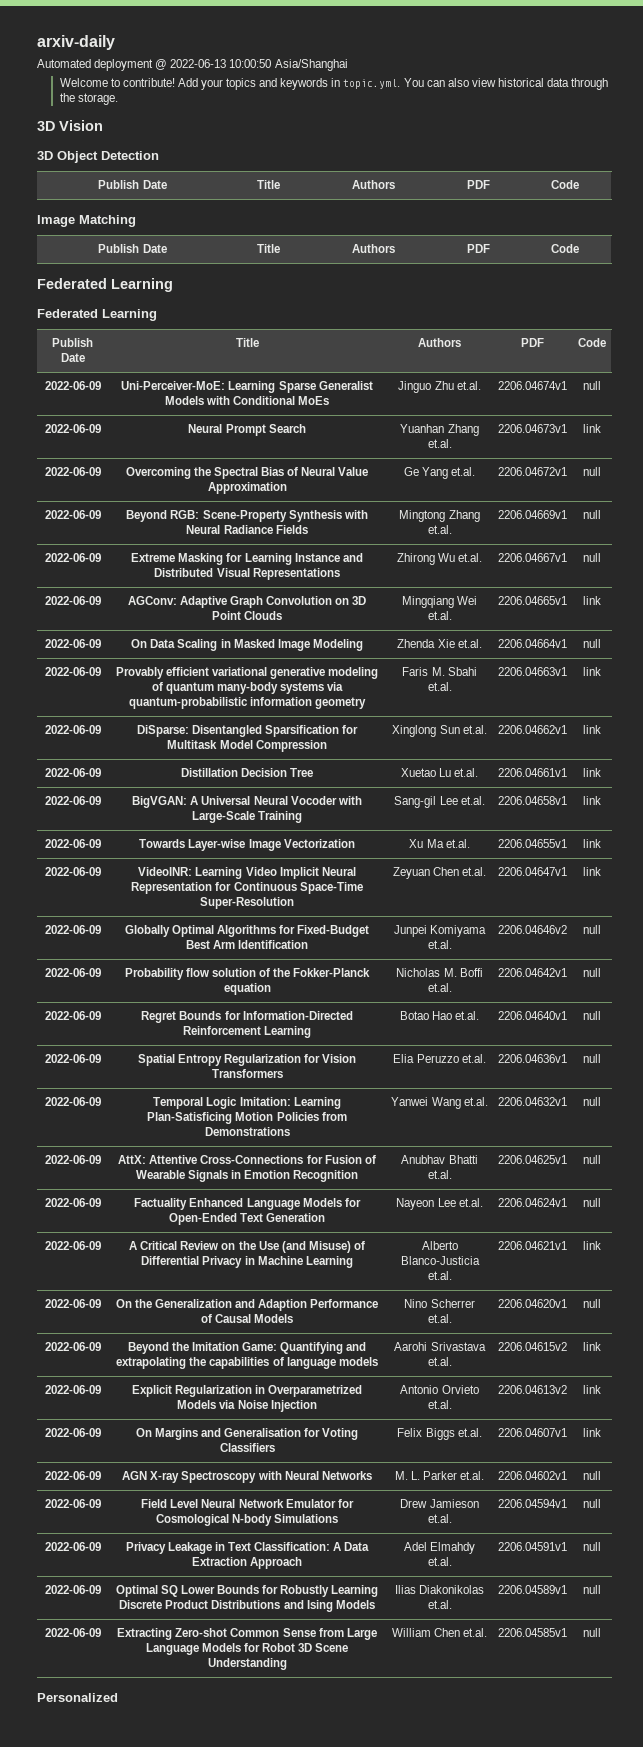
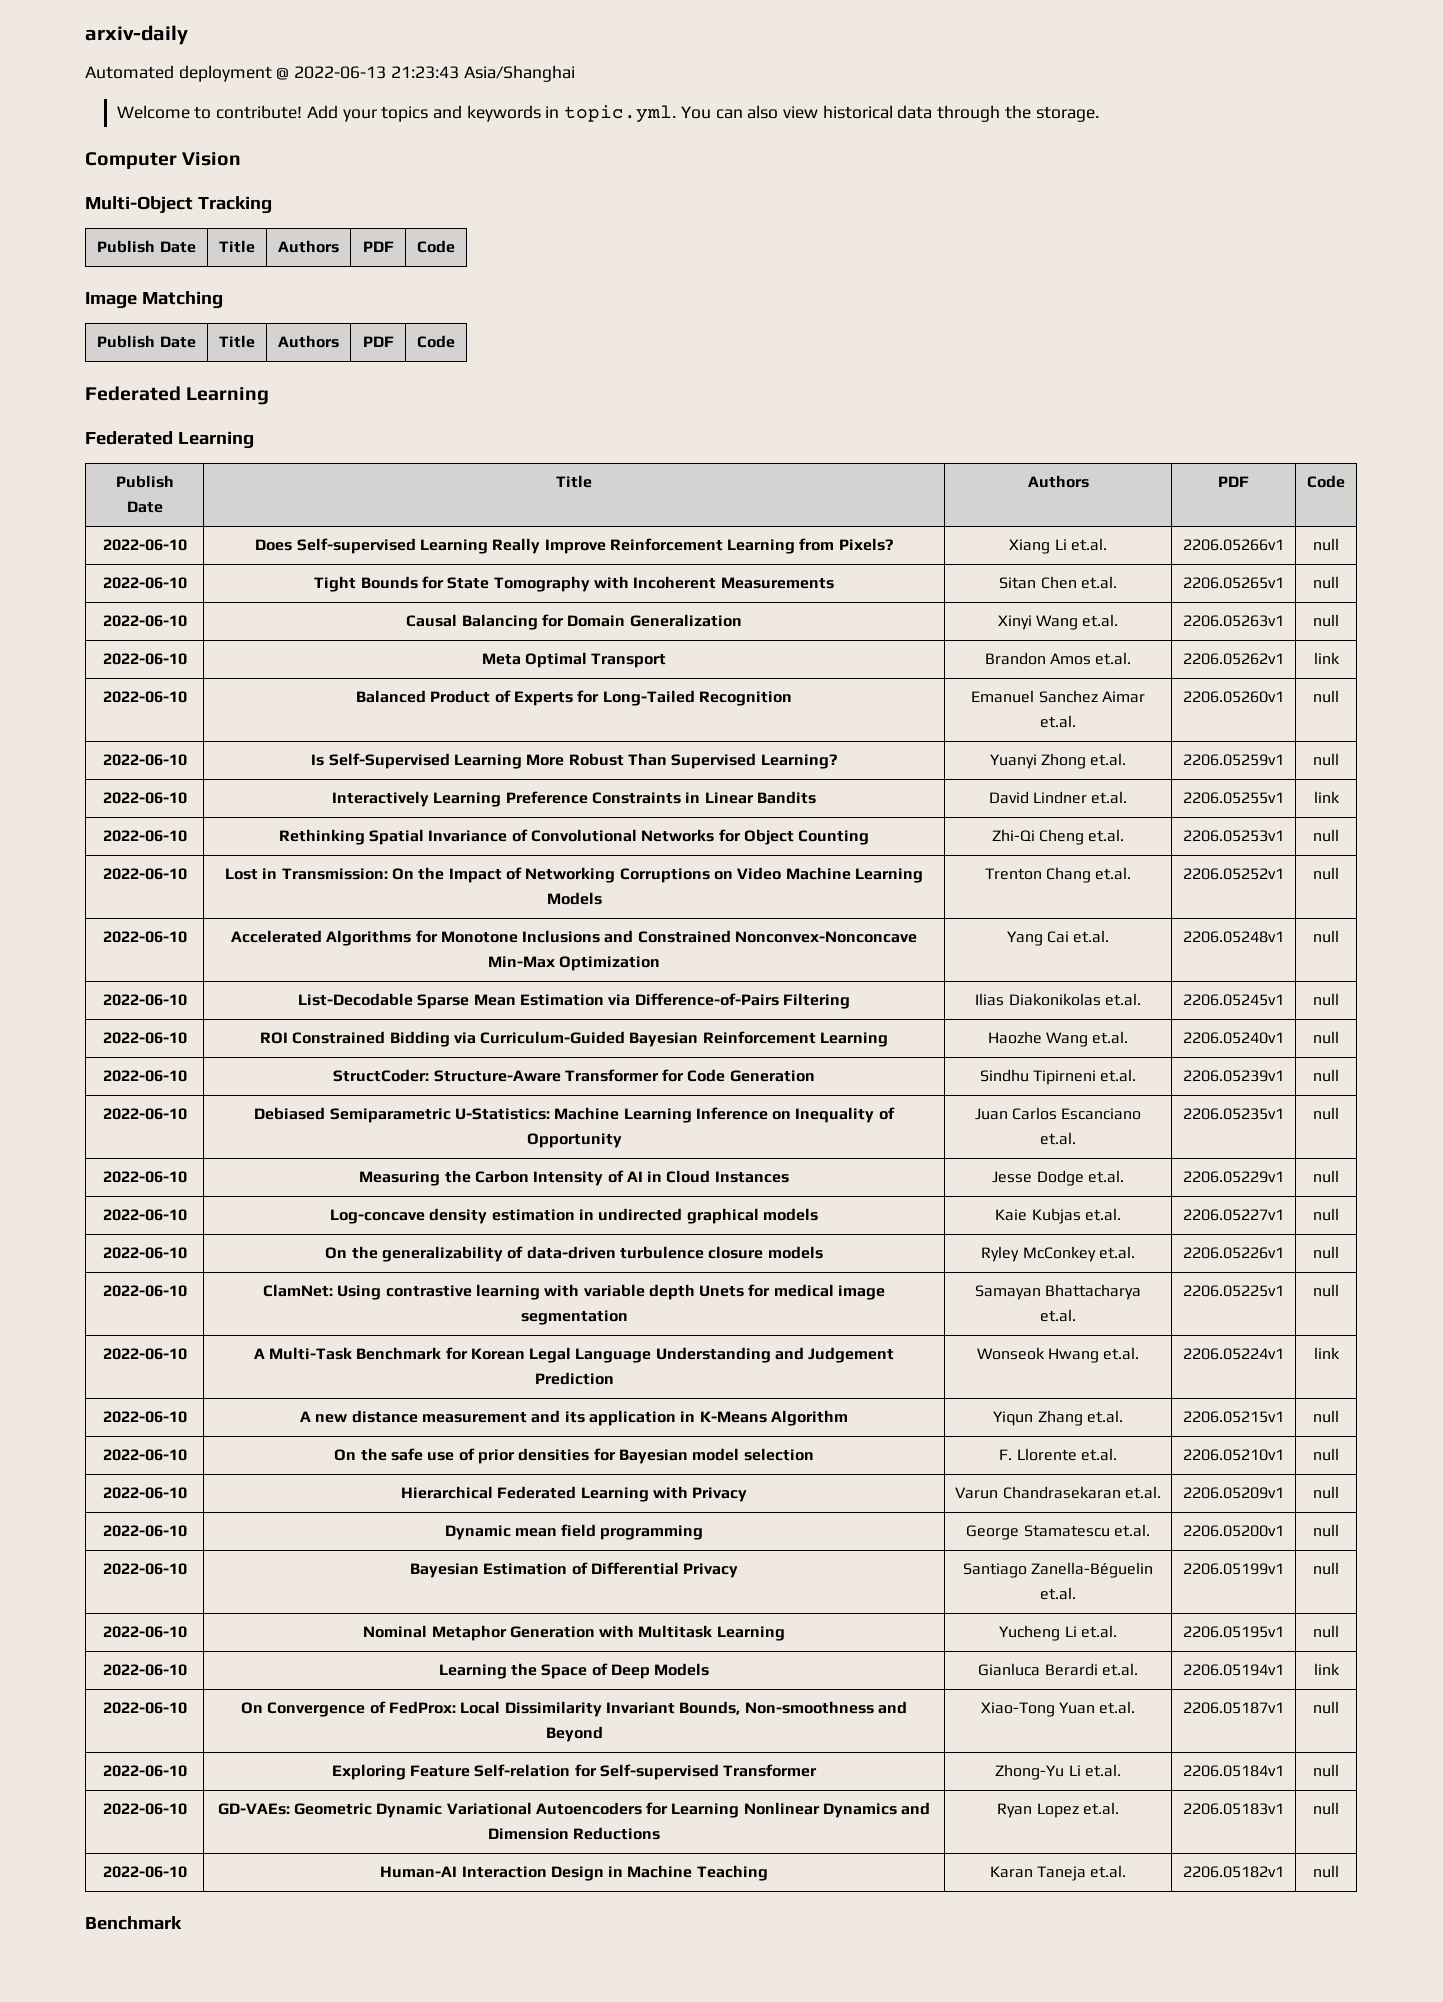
[229,59,272,68] 10:00:50 -> [390,66,459,79] 21:23:43
[37,121,55,131] 3D -> [85,152,177,170] Computer
[37,151,159,163] 3D Object Detection -> [85,196,272,214] Multi-Object Tracking
[44,381,101,390] [121,381,373,393] [164,396,330,405] [398,381,481,393] [498,381,567,390] [583,381,601,390] [44,424,101,433] [188,424,306,436] [400,424,479,436] [427,439,452,448] [498,424,567,433] [583,424,601,433] [44,467,101,476] [125,467,369,479] [207,482,287,494] [403,467,476,479] [498,467,567,476] [583,467,601,476] [44,510,101,519] [126,510,368,522] [186,525,308,534] [399,510,480,522] [427,525,452,534] [498,510,567,519] [583,510,601,519] [44,553,101,562] [131,553,363,565] [154,568,340,580] [396,553,483,565] [498,553,567,562] [583,553,601,562] [44,596,101,605] [127,596,367,608] [211,611,283,620] [401,596,478,608] [427,611,452,620] [498,596,567,605] [583,596,601,605] [44,639,101,648] [131,639,363,651] [397,639,482,648] [498,639,567,648] [583,639,601,648] [44,667,101,676] [115,667,379,679] [151,682,344,694] [128,697,367,709] [402,667,477,676] [427,682,452,691] [498,667,567,676] [583,667,601,676] [44,725,101,734] [136,725,359,737] [167,740,327,752] [392,725,487,737] [498,725,567,734] [583,725,601,734] [44,768,101,777] [180,768,314,777] [400,768,479,777] [498,768,567,777] [583,768,601,777] [44,796,101,805] [132,796,362,808] [191,811,303,823] [394,796,485,808] [498,796,567,805] [583,796,601,805] [44,839,101,848] [139,839,355,851] [409,839,470,848] [498,839,567,848] [583,839,601,848] [44,867,101,876] [138,867,356,879] [131,882,363,894] [200,897,294,909] [392,867,487,879] [498,867,567,876] [583,867,601,876] [44,925,101,934] [124,925,370,937] [185,940,309,949] [393,925,487,937] [427,940,452,949] [498,925,567,934] [583,925,601,934] [44,968,101,977] [124,968,371,980] [223,983,271,995] [396,968,483,977] [427,983,452,992] [498,968,567,977] [583,968,601,977] [44,1011,101,1020] [141,1011,353,1023] [182,1026,312,1038] [399,1011,480,1020] [498,1011,567,1020] [583,1011,601,1020] [44,1054,101,1063] [137,1054,357,1066] [211,1069,283,1078] [393,1054,486,1063] [498,1054,567,1063] [583,1054,601,1063] [44,1097,101,1106] [153,1097,341,1109] [147,1112,347,1124] [204,1127,290,1136] [391,1097,488,1109] [498,1097,567,1106] [583,1097,601,1106] [44,1155,101,1164] [118,1155,376,1164] [135,1170,359,1182] [401,1155,478,1164] [427,1170,452,1179] [498,1155,567,1164] [583,1155,601,1164] [44,1198,101,1207] [134,1198,361,1210] [168,1213,326,1225] [396,1198,483,1210] [498,1198,567,1207] [583,1198,601,1207] [44,1241,101,1250] [129,1241,365,1253] [141,1256,353,1268] [421,1241,458,1250] [400,1256,480,1265] [427,1271,452,1280] [498,1241,567,1250] [583,1241,601,1250] [44,1299,101,1308] [115,1299,379,1311] [200,1314,294,1323] [404,1299,475,1308] [427,1314,452,1323] [498,1299,567,1308] [583,1299,601,1308] [44,1342,101,1351] [127,1342,367,1354] [116,1357,378,1369] [394,1342,486,1351] [427,1357,452,1366] [498,1342,567,1351] [583,1342,601,1351] [44,1385,101,1394] [131,1385,363,1397] [177,1400,317,1412] [400,1385,479,1394] [427,1400,452,1409] [498,1385,567,1394] [583,1385,601,1394] [44,1428,101,1437] [135,1428,359,1440] [219,1443,275,1452] [397,1428,482,1440] [498,1428,567,1437] [583,1428,601,1437] [44,1471,101,1480] [122,1471,372,1483] [394,1471,485,1480] [498,1471,567,1480] [583,1471,601,1480] [44,1499,101,1508] [141,1499,354,1508] [155,1514,339,1526] [400,1499,479,1508] [427,1514,452,1523] [498,1499,567,1508] [583,1499,601,1508] [44,1542,101,1551] [125,1542,370,1554] [191,1557,303,1569] [403,1542,476,1554] [427,1557,452,1566] [498,1542,567,1551] [583,1542,601,1551] [44,1585,101,1594] [115,1585,379,1597] [119,1600,375,1612] 2022-06-09 | Uni-Perceiver-MoE: Learning Sparse Generalist Models with Conditional MoEs | Jinguo Zhu et.al. | 2206.04674v1 | null // 2022-06-09 | Neural Prompt Search | Yuanhan Zhang et.al. | 2206.04673v1 | link // 2022-06-09 | Overcoming the Spectral Bias of Neural Value Approximation | Ge Yang et.al. | 2206.04672v1 | null // 2022-06-09 | Beyond RGB: Scene-Property Synthesis with Neural Radiance Fields | Mingtong Zhang et.al. | 2206.04669v1 | null // 2022-06-09 | Extreme Masking for Learning Instance and Distributed Visual Representations | Zhirong Wu et.al. | 2206.04667v1 | null // 2022-06-09 | AGConv: Adaptive Graph Convolution on 3D Point Clouds | Mingqiang Wei et.al. | 2206.04665v1 | link // 2022-06-09 | On Data Scaling in Masked Image Modeling | Zhenda Xie et.al. | 2206.04664v1 | null // 2022-06-09 | Provably efficient variational generative modeling of quantum many-body systems via quantum-probabilistic information geometry | Faris M. Sbahi et.al. | 2206.04663v1 | link // 2022-06-09 | DiSparse: Disentangled Sparsification for Multitask Model Compression | Xinglong Sun et.al. | 2206.04662v1 | link // 2022-06-09 | Distillation Decision Tree | Xuetao Lu et.al. | 2206.04661v1 | link // 2022-06-09 | BigVGAN: A Universal Neural Vocoder with Large-Scale Training | Sang-gil Lee et.al. | 2206.04658v1 | link // 2022-06-09 | Towards Layer-wise Image Vectorization | Xu Ma et.al. | 2206.04655v1 | link // 2022-06-09 | VideoINR: Learning Video Implicit Neural Representation for Continuous Space-Time Super-Resolution | Zeyuan Chen et.al. | 2206.04647v1 | link // 2022-06-09 | Globally Optimal Algorithms for Fixed-Budget Best Arm Identification | Junpei Komiyama et.al. | 2206.04646v2 | null // 2022-06-09 | Probability flow solution of the Fokker-Planck equation | Nicholas M. Boffi et.al. | 2206.04642v1 | null // 2022-06-09 | Regret Bounds for Information-Directed Reinforcement Learning | Botao Hao et.al. | 2206.04640v1 | null // 2022-06-09 | Spatial Entropy Regularization for Vision Transformers | Elia Peruzzo et.al. | 2206.04636v1 | null // 2022-06-09 | Temporal Logic Imitation: Learning Plan-Satisficing Motion Policies from Demonstrations | Yanwei Wang et.al. | 2206.04632v1 | null // 2022-06-09 | AttX: Attentive Cross-Connections for Fusion of Wearable Signals in Emotion Recognition | Anubhav Bhatti et.al. | 2206.04625v1 | null // 2022-06-09 | Factuality Enhanced Language Models for Open-Ended Text Generation | Nayeon Lee et.al. | 2206.04624v1 | null // 2022-06-09 | A Critical Review on the Use (and Misuse) of Differential Privacy in Machine Learning | Alberto Blanco-Justicia et.al. | 2206.04621v1 | link // 2022-06-09 | On the Generalization and Adaption Performance of Causal Models | Nino Scherrer et.al. | 2206.04620v1 | null // 2022-06-09 | Beyond the Imitation Game: Quantifying and extrapolating the capabilities of language models | Aarohi Srivastava et.al. | 2206.04615v2 | link // 2022-06-09 | Explicit Regularization in Overparametrized Models via Noise Injection | Antonio Orvieto et.al. | 2206.04613v2 | link // 2022-06-09 | On Margins and Generalisation for Voting Classifiers | Felix Biggs et.al. | 2206.04607v1 | link // 2022-06-09 | AGN X-ray Spectroscopy with Neural Networks | M. L. Parker et.al. | 2206.04602v1 | null // 2022-06-09 | Field Level Neural Network Emulator for Cosmological N-body Simulations | Drew Jamieson et.al. | 2206.04594v1 | null // 2022-06-09 | Privacy Leakage in Text Classification: A Data Extraction Approach | Adel Elmahdy et.al. | 2206.04591v1 | null // 2022-06-09 | Optimal SQ Lower Bounds for Robustly Learning Discrete Product Distributions and Ising Models -> [102,539,187,551] [255,538,893,554] [1009,538,1107,554] [1183,539,1284,551] [1313,538,1339,551] [102,577,187,589] [314,576,834,592] [999,576,1117,589] [1183,577,1284,589] [1313,576,1339,589] [102,615,187,627] [406,614,742,630] [997,614,1119,630] [1183,615,1284,627] [1313,614,1339,627] [102,653,187,665] [481,652,667,668] [984,652,1132,665] [1183,653,1284,665] [1313,652,1340,664] [102,691,187,703] [356,690,792,706] [971,690,1145,703] [1040,715,1076,728] [1183,691,1284,703] [1313,690,1339,703] [102,754,187,766] [311,753,837,769] [989,753,1127,769] [1183,754,1284,766] [1313,753,1339,766] [102,792,187,804] [332,791,816,807] [988,791,1128,804] [1183,792,1284,804] [1313,791,1340,803] [102,830,187,842] [278,829,870,845] [991,829,1125,845] [1183,830,1284,842] [1313,829,1339,842] [102,868,187,880] [225,867,923,883] [546,892,602,905] [984,867,1132,883] [1183,868,1284,880] [1313,867,1339,880] [102,931,187,943] [230,930,918,946] [487,956,661,971] [1006,930,1110,946] [1183,931,1284,943] [1313,930,1339,943] [102,994,187,1006] [298,993,850,1009] 2022-06-10 | Does Self-supervised Learning Really Improve Reinforcement Learning from Pixels? | Xiang Li et.al. | 2206.05266v1 | null // 2022-06-10 | Tight Bounds for State Tomography with Incoherent Measurements | Sitan Chen et.al. | 2206.05265v1 | null // 2022-06-10 | Causal Balancing for Domain Generalization | Xinyi Wang et.al. | 2206.05263v1 | null // 2022-06-10 | Meta Optimal Transport | Brandon Amos et.al. | 2206.05262v1 | link // 2022-06-10 | Balanced Product of Experts for Long-Tailed Recognition | Emanuel Sanchez Aimar et.al. | 2206.05260v1 | null // 2022-06-10 | Is Self-Supervised Learning More Robust Than Supervised Learning? | Yuanyi Zhong et.al. | 2206.05259v1 | null // 2022-06-10 | Interactively Learning Preference Constraints in Linear Bandits | David Lindner et.al. | 2206.05255v1 | link // 2022-06-10 | Rethinking Spatial Invariance of Convolutional Networks for Object Counting | Zhi-Qi Cheng et.al. | 2206.05253v1 | null // 2022-06-10 | Lost in Transmission: On the Impact of Networking Corruptions on Video Machine Learning Models | Trenton Chang et.al. | 2206.05252v1 | null // 2022-06-10 | Accelerated Algorithms for Monotone Inclusions and Constrained Nonconvex-Nonconcave Min-Max Optimization | Yang Cai et.al. | 2206.05248v1 | null // 2022-06-10 | List-Decodable Sparse Mean Estimation via Difference-of-Pairs Filtering
[498,1585,567,1594] [583,1585,601,1594] [44,1628,101,1637] [117,1628,377,1640] [145,1643,349,1655] [207,1658,287,1670] [391,1628,488,1637] [498,1628,567,1637] [583,1628,601,1637] [37,1693,118,1702] 2206.04589v1 | null // 2022-06-09 | Extracting Zero-shot Common Sense from Large Language Models for Robot 3D Scene Understanding | William Chen et.al. | 2206.04585v1 | null // Personalized -> [1183,994,1284,1006] [1313,993,1339,1006] [102,1032,187,1044] [259,1031,889,1047] [987,1031,1129,1047] [1183,1032,1284,1044] [1313,1031,1339,1044] [102,1070,187,1082] [333,1069,815,1082] [979,1069,1137,1085] [1183,1070,1284,1082] [1313,1069,1339,1082] [102,1108,187,1120] [254,1107,895,1123] [526,1133,622,1148] [974,1107,1142,1120] [1040,1132,1076,1145] [1183,1108,1284,1120] [1313,1107,1339,1120] [102,1171,187,1183] [359,1170,789,1186] [992,1170,1124,1186] [1183,1171,1284,1183] [1313,1170,1339,1183] [102,1209,187,1221] [330,1208,818,1224] [995,1208,1121,1224] [1183,1209,1284,1221] [1313,1208,1339,1221] [102,1247,187,1259] [325,1246,823,1262] [981,1246,1135,1262] [1183,1247,1284,1259] [1313,1246,1339,1259] [102,1285,187,1297] [262,1284,886,1300] [520,1310,628,1325] [974,1284,1142,1300] [1040,1309,1076,1322] [1183,1285,1284,1297] [1313,1284,1339,1297] [102,1348,187,1360] [253,1347,895,1363] [534,1372,614,1385] [976,1347,1140,1363] [1183,1348,1284,1360] [1313,1347,1340,1359] [102,1411,187,1423] [300,1410,848,1426] [993,1410,1123,1426] [1183,1411,1284,1423] [1313,1410,1339,1423] [102,1449,187,1461] [334,1448,814,1464] [999,1448,1117,1461] [1183,1449,1284,1461] [1313,1448,1339,1461] [102,1487,187,1499] [400,1486,748,1502] [955,1486,1161,1499] [1183,1487,1284,1499] [1313,1486,1339,1499] [102,1525,187,1537] [444,1524,704,1540] [966,1524,1150,1540] [1183,1525,1284,1537] [1313,1524,1339,1537] [102,1563,187,1575] [409,1562,739,1578] [962,1562,1154,1578] [1040,1587,1076,1600] [1183,1563,1284,1575] [1313,1562,1339,1575] [102,1626,187,1638] [363,1625,785,1641] [999,1625,1117,1641] [1183,1626,1284,1638] [1313,1625,1339,1638] [102,1664,187,1676] [438,1663,710,1679] [978,1663,1138,1676] [1183,1664,1284,1676] [1313,1663,1340,1675] [102,1702,187,1714] [241,1701,907,1717] [545,1726,603,1742] [980,1701,1136,1717] [1183,1702,1284,1714] [1313,1701,1339,1714] [102,1765,187,1777] [331,1764,818,1780] [995,1764,1121,1780] [1183,1765,1284,1777] [1313,1764,1339,1777] [102,1803,187,1815] [217,1802,931,1818] [487,1827,661,1840] [997,1802,1119,1818] [1183,1803,1284,1815] [1313,1802,1339,1815] [102,1866,187,1878] [380,1865,768,1881] [989,1865,1127,1881] [1183,1866,1284,1878] [1313,1865,1339,1878] [85,1916,182,1930] 2206.05245v1 | null // 2022-06-10 | ROI Constrained Bidding via Curriculum-Guided Bayesian Reinforcement Learning | Haozhe Wang et.al. | 2206.05240v1 | null // 2022-06-10 | StructCoder: Structure-Aware Transformer for Code Generation | Sindhu Tipirneni et.al. | 2206.05239v1 | null // 2022-06-10 | Debiased Semiparametric U-Statistics: Machine Learning Inference on Inequality of Opportunity | Juan Carlos Escanciano et.al. | 2206.05235v1 | null // 2022-06-10 | Measuring the Carbon Intensity of AI in Cloud Instances | Jesse Dodge et.al. | 2206.05229v1 | null // 2022-06-10 | Log-concave density estimation in undirected graphical models | Kaie Kubjas et.al. | 2206.05227v1 | null // 2022-06-10 | On the generalizability of data-driven turbulence closure models | Ryley McConkey et.al. | 2206.05226v1 | null // 2022-06-10 | ClamNet: Using contrastive learning with variable depth Unets for medical image segmentation | Samayan Bhattacharya et.al. | 2206.05225v1 | null // 2022-06-10 | A Multi-Task Benchmark for Korean Legal Language Understanding and Judgement Prediction | Wonseok Hwang et.al. | 2206.05224v1 | link // 2022-06-10 | A new distance measurement and its application in K-Means Algorithm | Yiqun Zhang et.al. | 2206.05215v1 | null // 2022-06-10 | On the safe use of prior densities for Bayesian model selection | F. Llorente et.al. | 2206.05210v1 | null // 2022-06-10 | Hierarchical Federated Learning with Privacy | Varun Chandrasekaran et.al. | 2206.05209v1 | null // 2022-06-10 | Dynamic mean field programming | George Stamatescu et.al. | 2206.05200v1 | null // 2022-06-10 | Bayesian Estimation of Differential Privacy | Santiago Zanella-Béguelin et.al. | 2206.05199v1 | null // 2022-06-10 | Nominal Metaphor Generation with Multitask Learning | Yucheng Li et.al. | 2206.05195v1 | null // 2022-06-10 | Learning the Space of Deep Models | Gianluca Berardi et.al. | 2206.05194v1 | link // 2022-06-10 | On Convergence of FedProx: Local Dissimilarity Invariant Bounds, Non-smoothness and Beyond | Xiao-Tong Yuan et.al. | 2206.05187v1 | null // 2022-06-10 | Exploring Feature Self-relation for Self-supervised Transformer | Zhong-Yu Li et.al. | 2206.05184v1 | null // 2022-06-10 | GD-VAEs: Geometric Dynamic Variational Autoencoders for Learning Nonlinear Dynamics and Dimension Reductions | Ryan Lopez et.al. | 2206.05183v1 | null // 2022-06-10 | Human-AI Interaction Design in Machine Teaching | Karan Taneja et.al. | 2206.05182v1 | null // Benchmark

